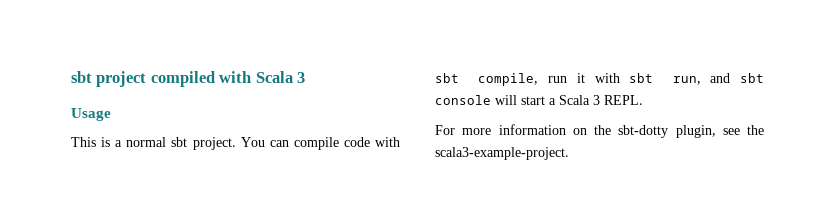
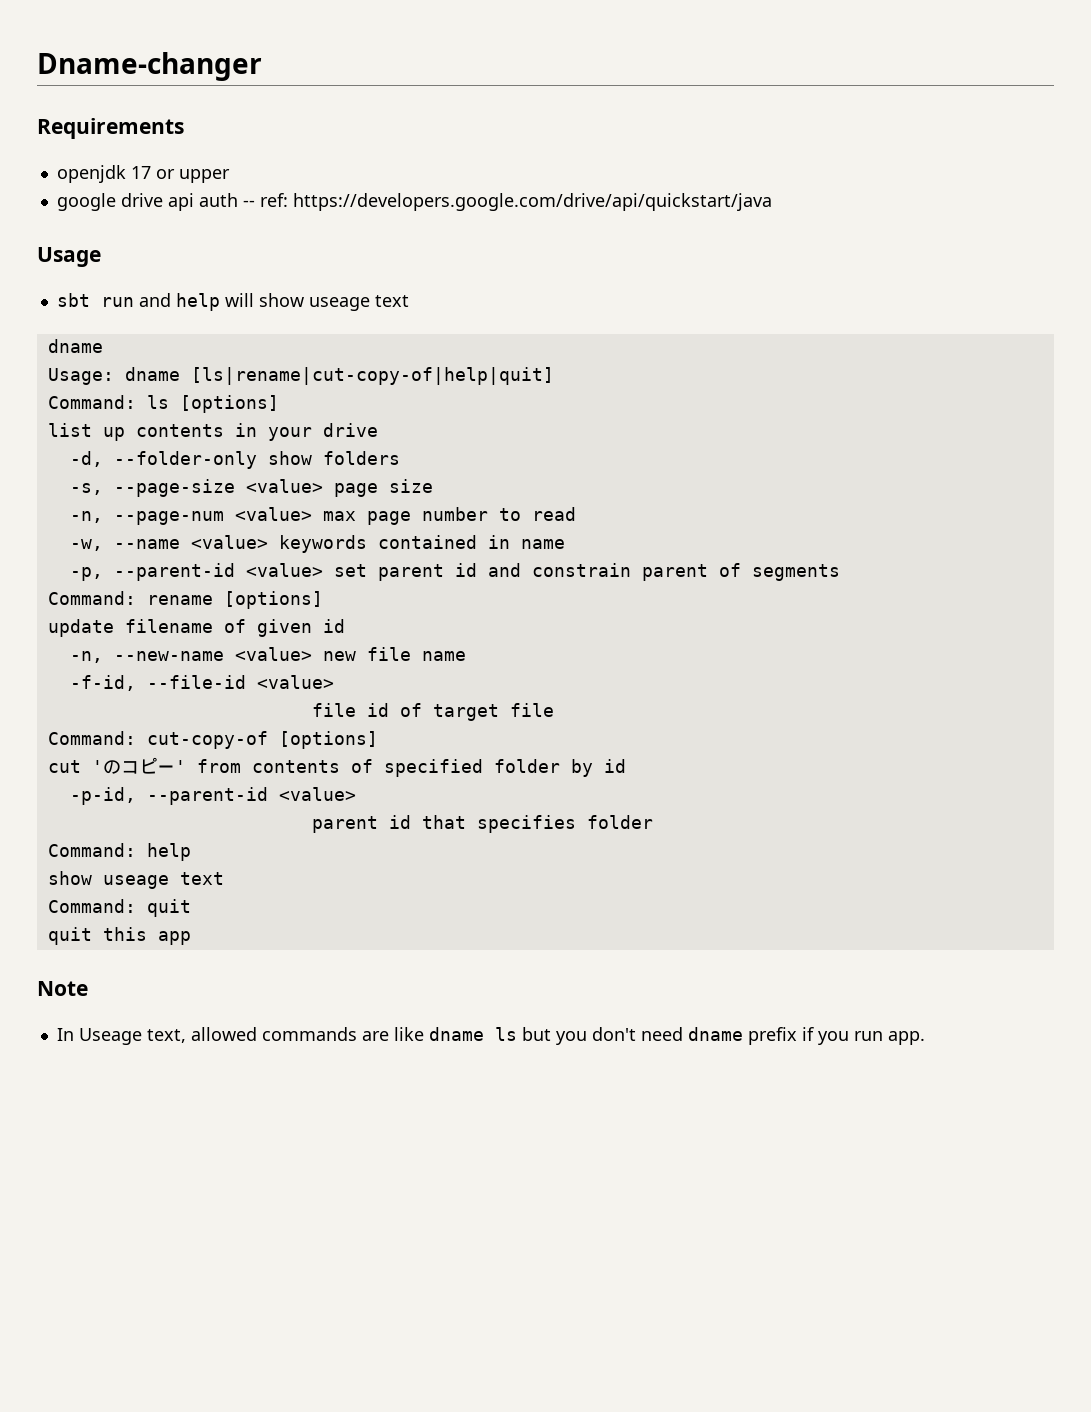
[71,71,306,87] [71,108,111,121] [71,137,400,150] [435,73,764,86] [435,95,643,105] [435,124,764,138] [435,147,569,160] sbt project compiled with Scala 3 // Usage // This is a normal sbt project. You can compile code with sbt compile, run it with sbt run, and sbt console will start a Scala 3 REPL. // For more information on the sbt-dotty plugin, see the scala3-example-project. -> [37,52,262,81] [37,118,184,139] [56,165,230,183] [56,193,772,211] [37,247,101,267] [56,293,409,311] [47,339,103,353] [47,367,554,385] [47,395,279,413] [47,423,378,441] [69,451,400,469] [69,479,433,497] [69,507,576,525] [69,535,565,553] [69,563,840,581] [47,591,323,609] [47,619,345,637] [69,647,466,663] [69,675,334,691] [311,703,554,721] [47,731,378,749] [47,757,626,777] [69,787,356,805] [311,815,653,833] [47,843,191,861] [47,871,224,889] [47,899,191,917] [47,927,191,945] [37,981,88,996] [56,1027,925,1045] Dname-changer // Requirements // openjdk 17 or upper // google drive api auth -- ref: https://developers.google.com/drive/api/quickstart/java // Usage // sbt run and help will show useage text // dname // Usage: dname [ls|rename|cut-copy-of|help|quit] // Command: ls [options] // list up contents in your drive // -d, --folder-only show folders // -s, --page-size <value> page size // -n, --page-num <value> max page number to read // -w, --name <value> keywords contained in name // -p, --parent-id <value> set parent id and constrain parent of segments // Command: rename [options] // update filename of given id // -n, --new-name <value> new file name // -f-id, --file-id <value> // file id of target file // Command: cut-copy-of [options] // cut 'のコピー' from contents of specified folder by id // -p-id, --parent-id <value> // parent id that specifies folder // Command: help // show useage text // Command: quit // quit this app // Note // In Useage text, allowed commands are like dname ls but you don't need dname prefix if you run app.

